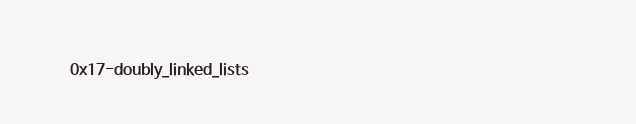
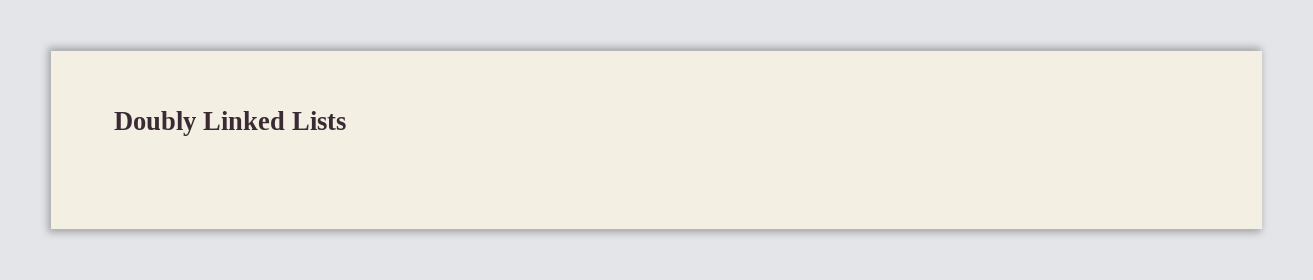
[70,62,249,80] 0x17-doubly_linked_lists -> [114,111,347,136] Doubly Linked Lists

